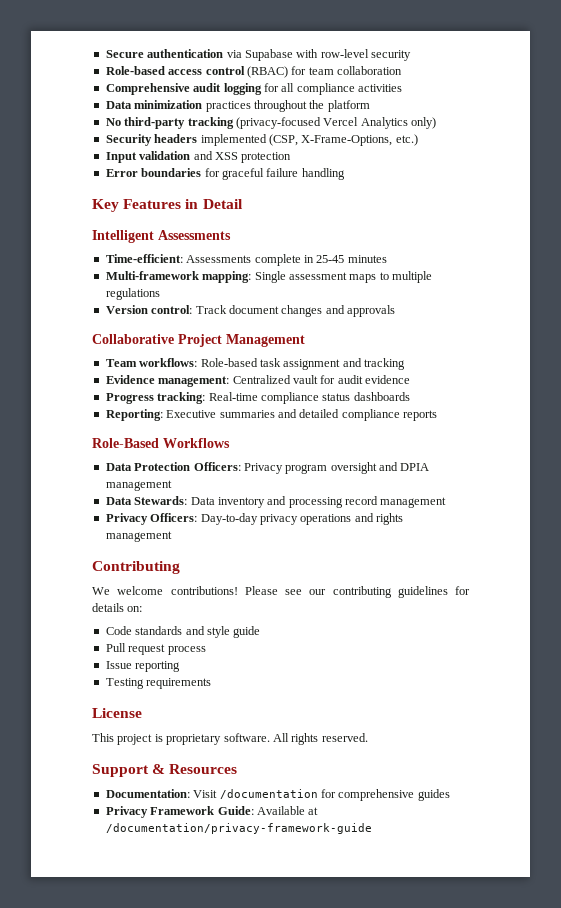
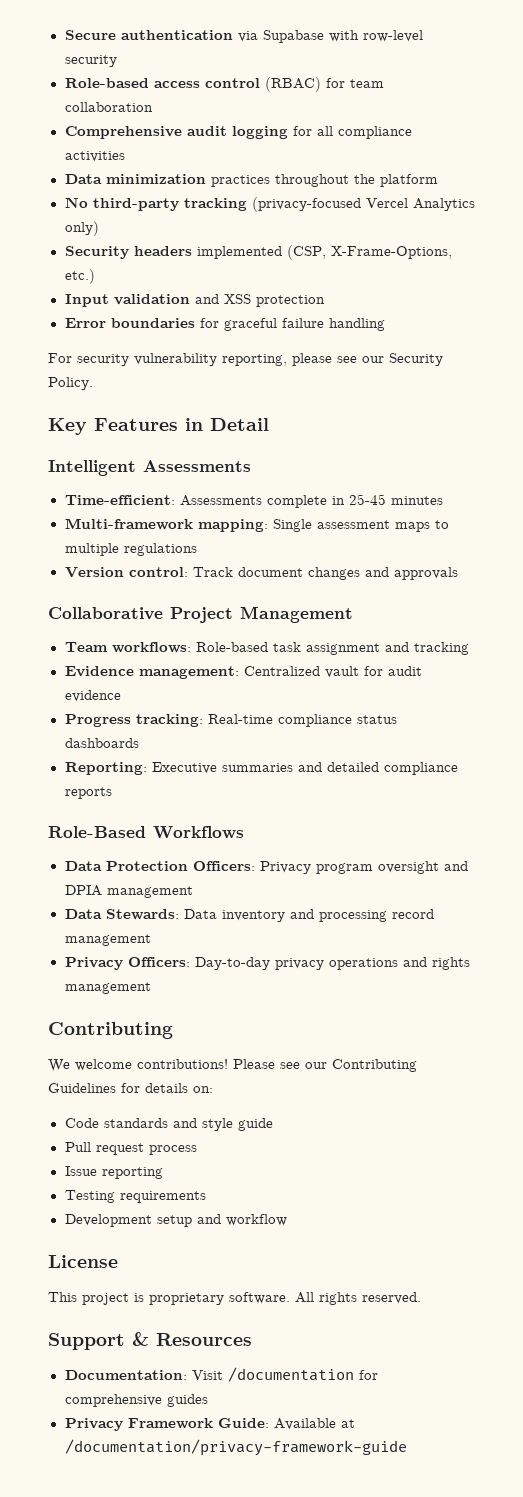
(345, 174) none -> [48,353,443,366] [48,377,93,390] // For security vulnerability reporting, please see our Security Policy.
[332,586,448,598] contributing guidelines -> [332,1059,417,1072] [48,1083,116,1093] Contributing Guidelines
(212, 683) none -> [64,1214,287,1227] // Development setup and workflow

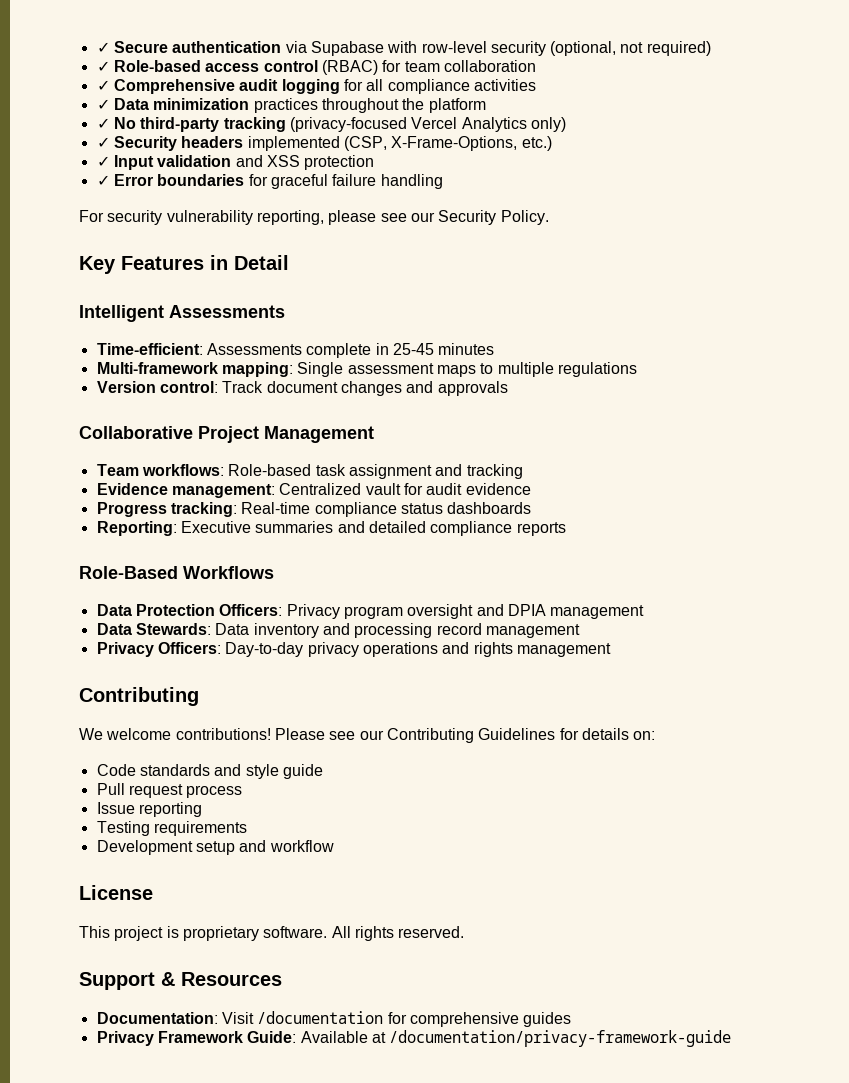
(64, 35) none -> [96,42,110,53] ✓
(117, 61) // -> [550,41,711,56] [96,61,110,72] (optional, not required) // ✓
(153, 107) none -> [96,80,110,91] ✓
(125, 156) none -> [96,99,110,110] ✓
(438, 180) none -> [96,118,110,129] ✓
(99, 228) none -> [96,137,110,148] ✓
(95, 276) none -> [96,156,110,167] ✓
(325, 301) none -> [96,175,110,186] ✓

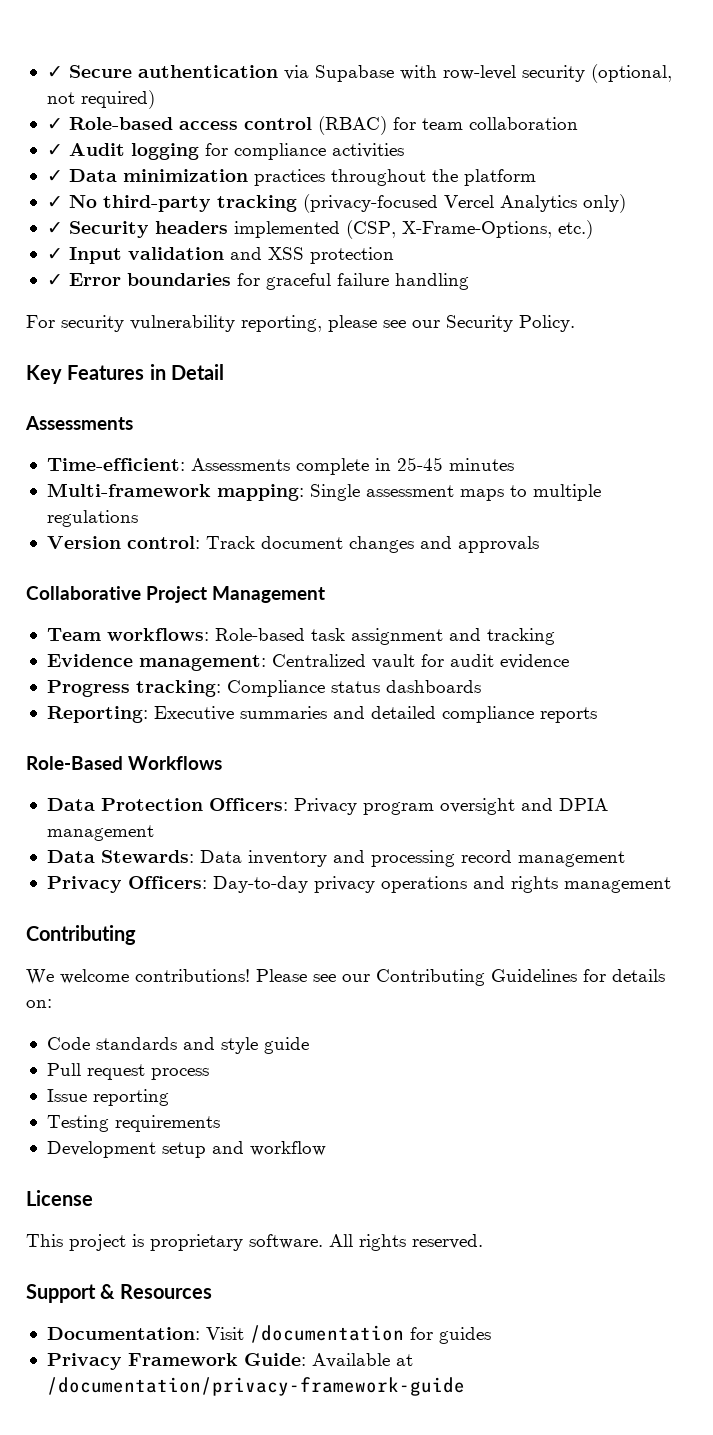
[113,79,279,94] Comprehensive audit -> [68,143,125,156] Audit
[366,79,384,91] all -> (228, 149) none
[79,305,164,322] Intelligent -> (225, 372) none
[241,502,397,517] Real-time compliance -> [226,680,325,697] Compliance
[409,1012,519,1027] comprehensive -> (433, 1333) none

